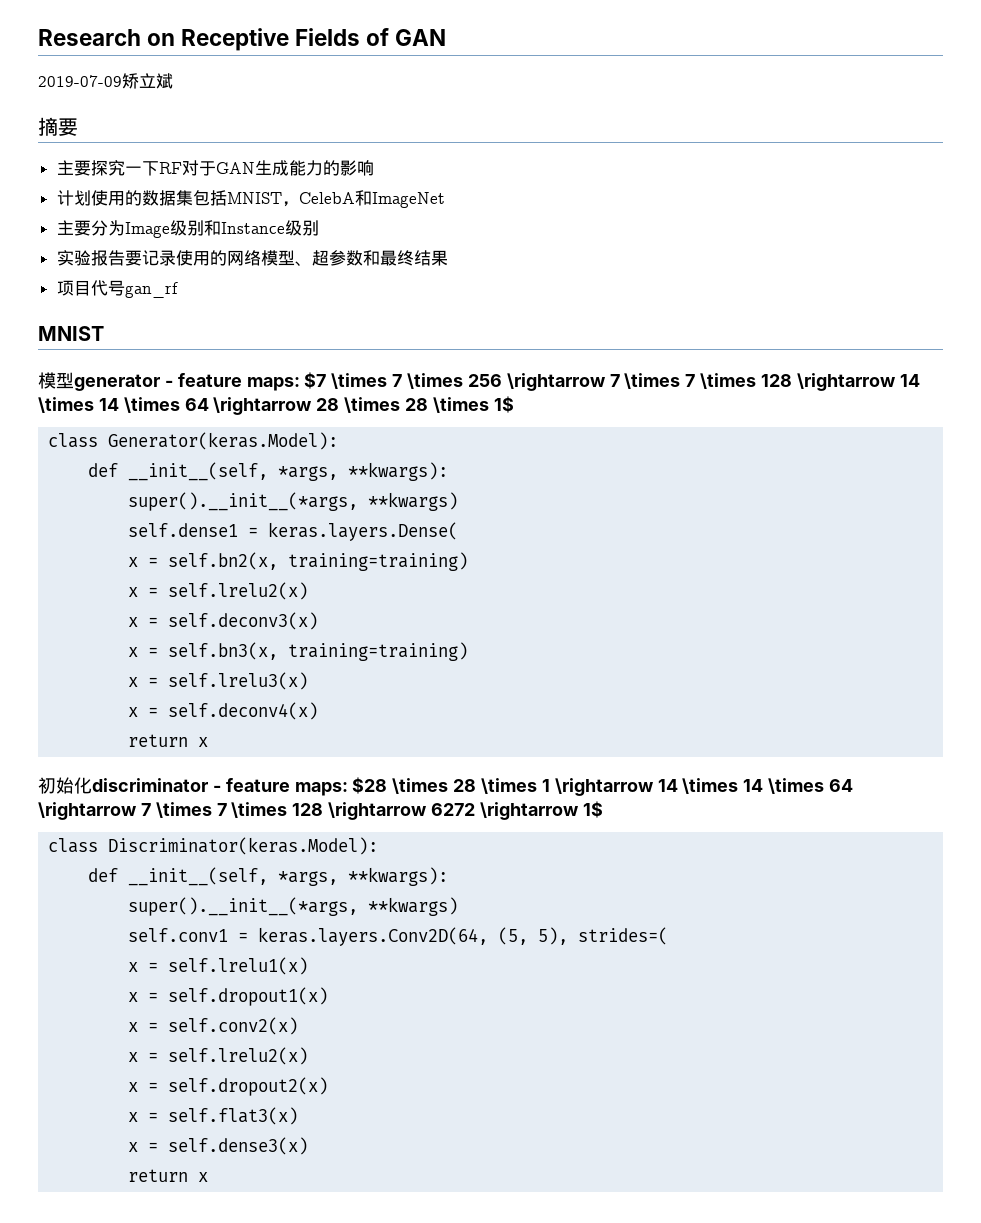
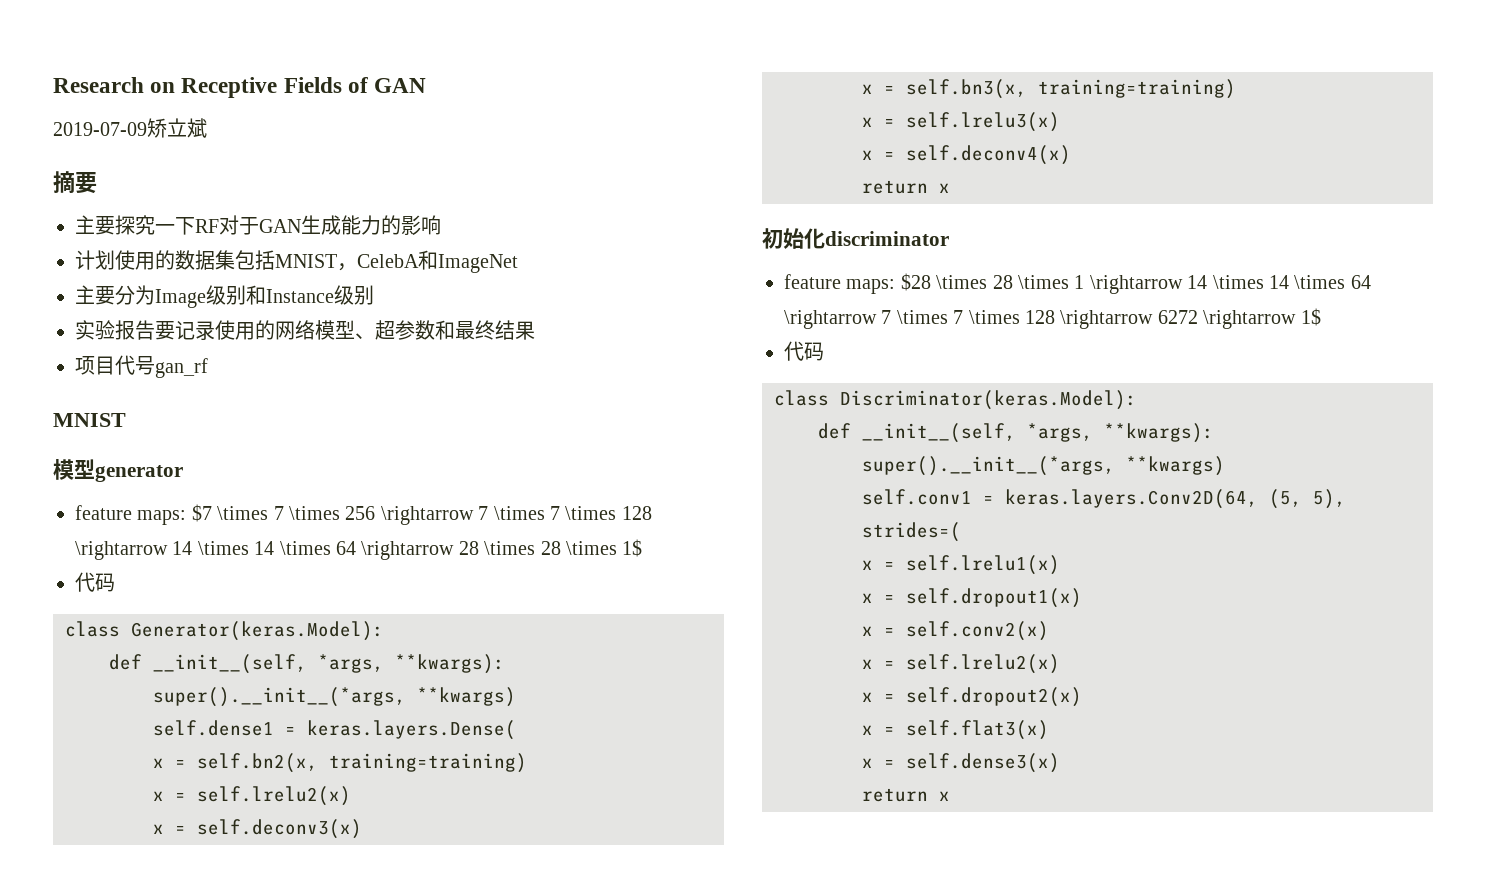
[164,380,173,387] - -> (183, 473) //
(514, 404) none -> [75,572,115,592] // 代码
[212,785,221,792] - -> (949, 238) //
(603, 809) none -> [784,341,824,361] // 代码

